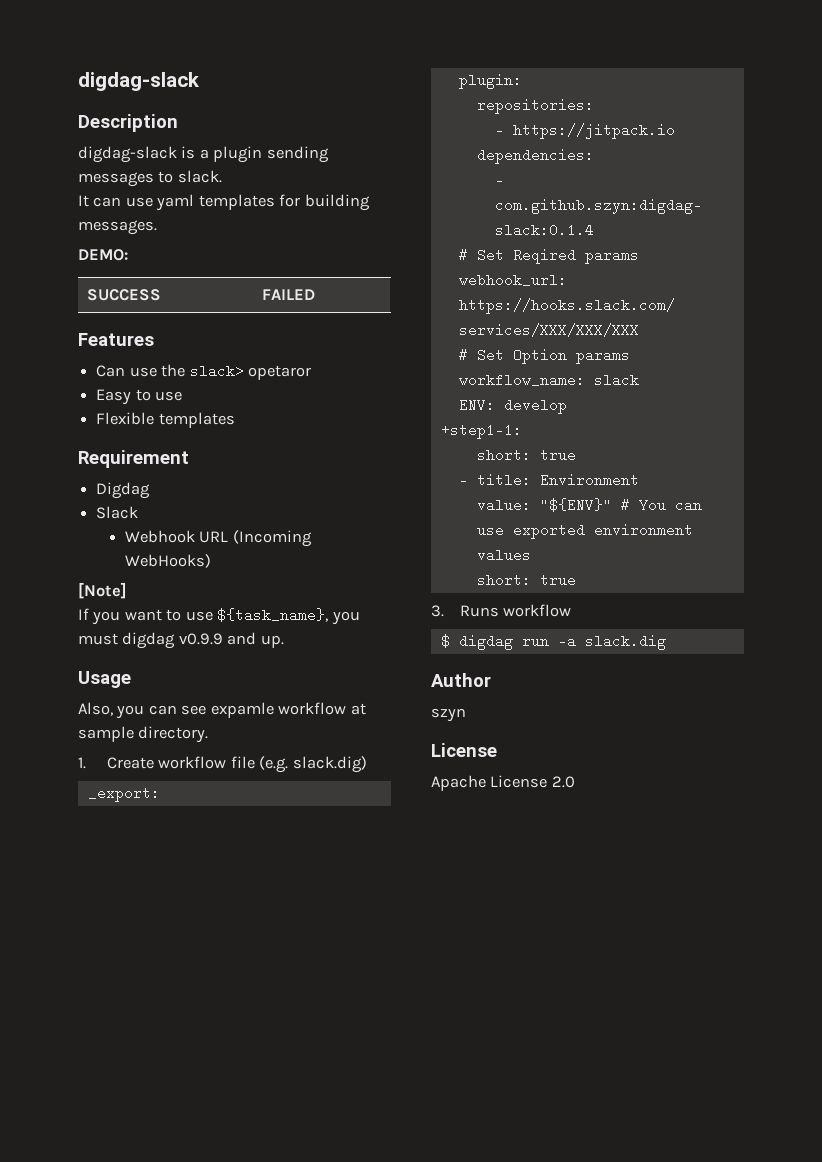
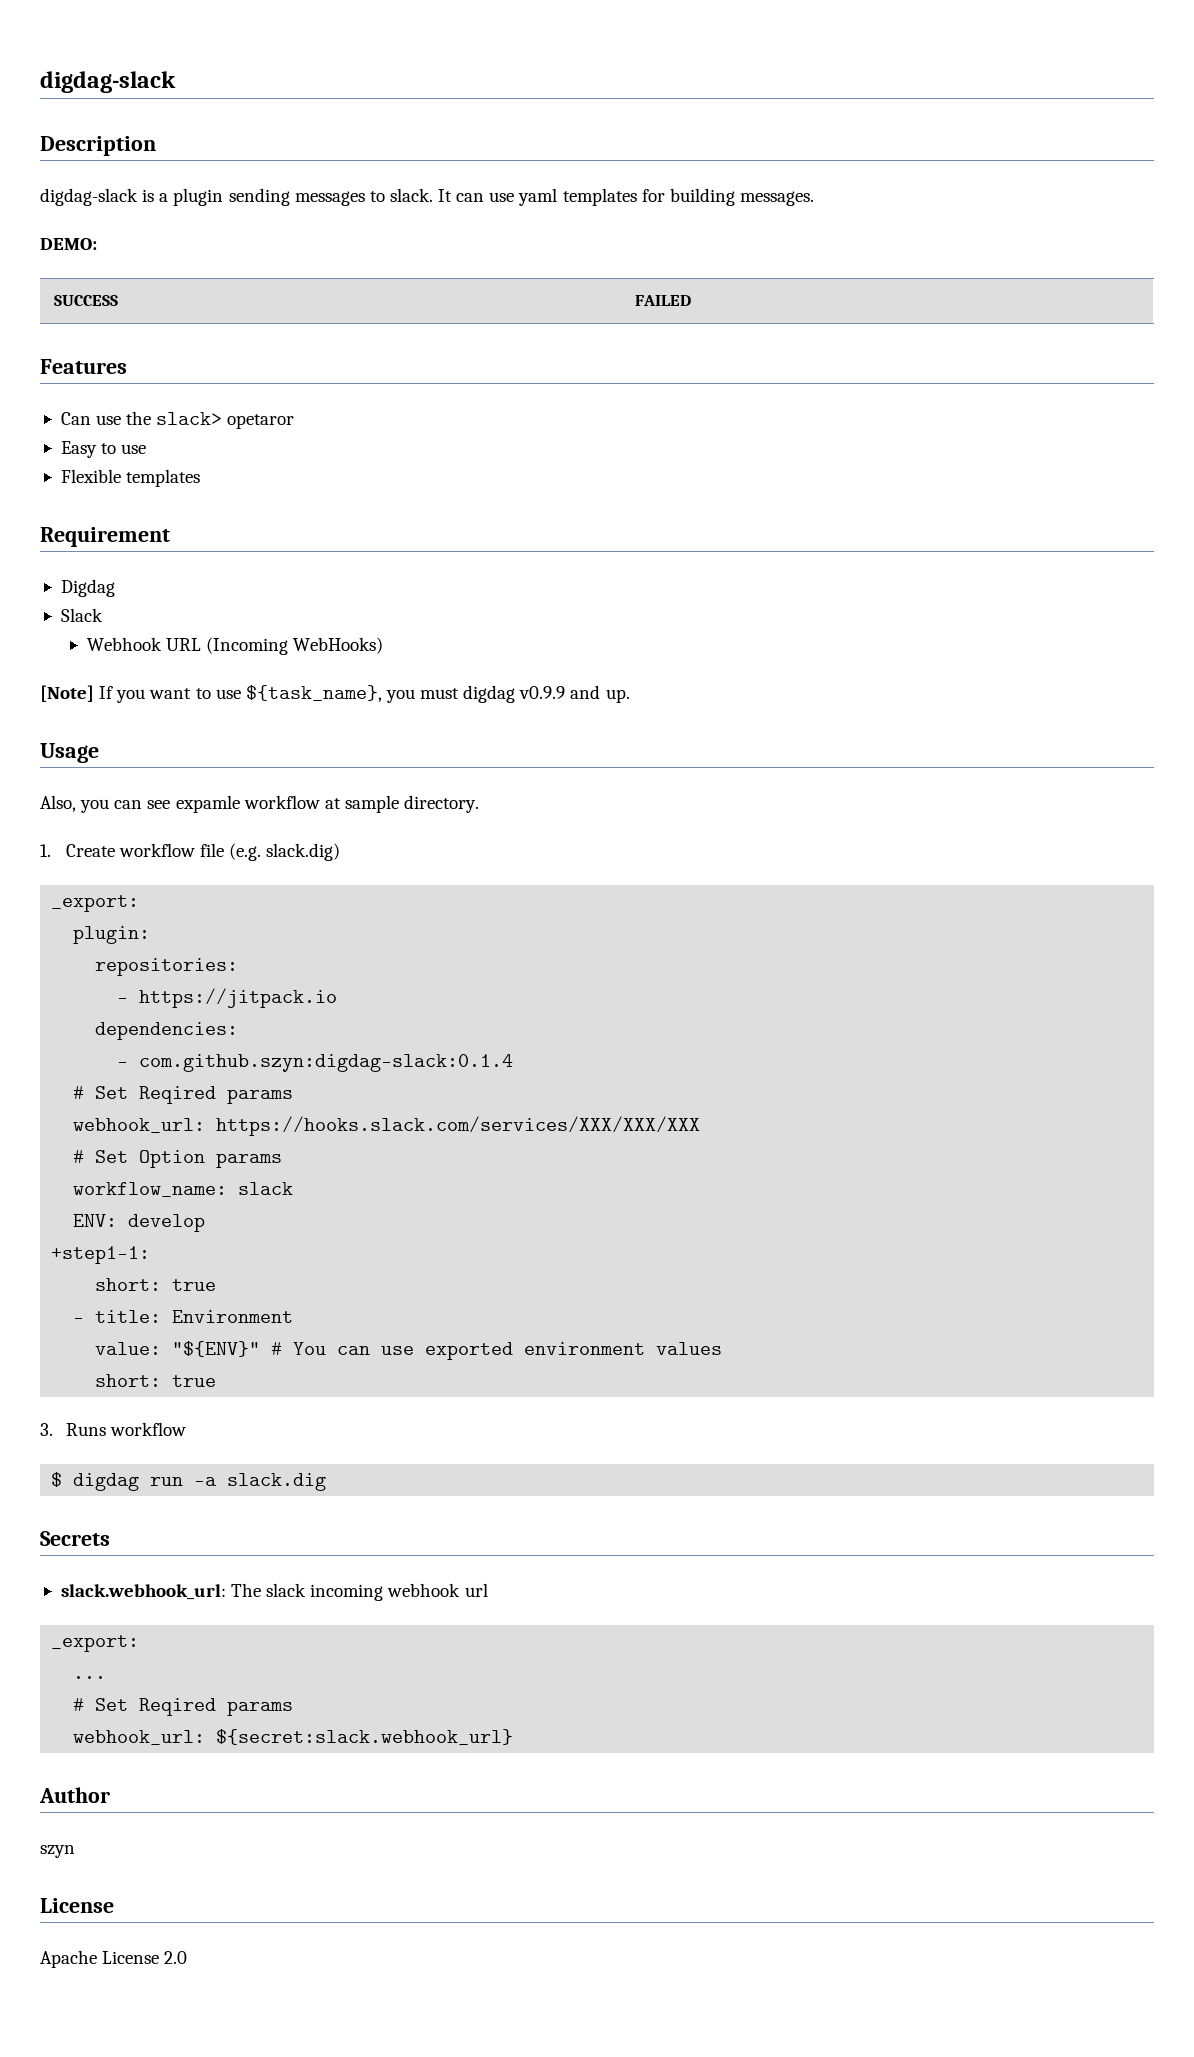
(222, 176) // -> (433, 195) none
(127, 590) // -> (94, 693) none
(666, 642) none -> [40,1531,110,1546] [60,1583,488,1601] [51,1635,140,1652] [73,1676,107,1679] [73,1698,294,1716] [73,1729,514,1745] // Secrets // slack.webhook_url: The slack incoming webhook url // _export: // ... // # Set Reqired params // webhook_url: ${secret:slack.webhook_url}

